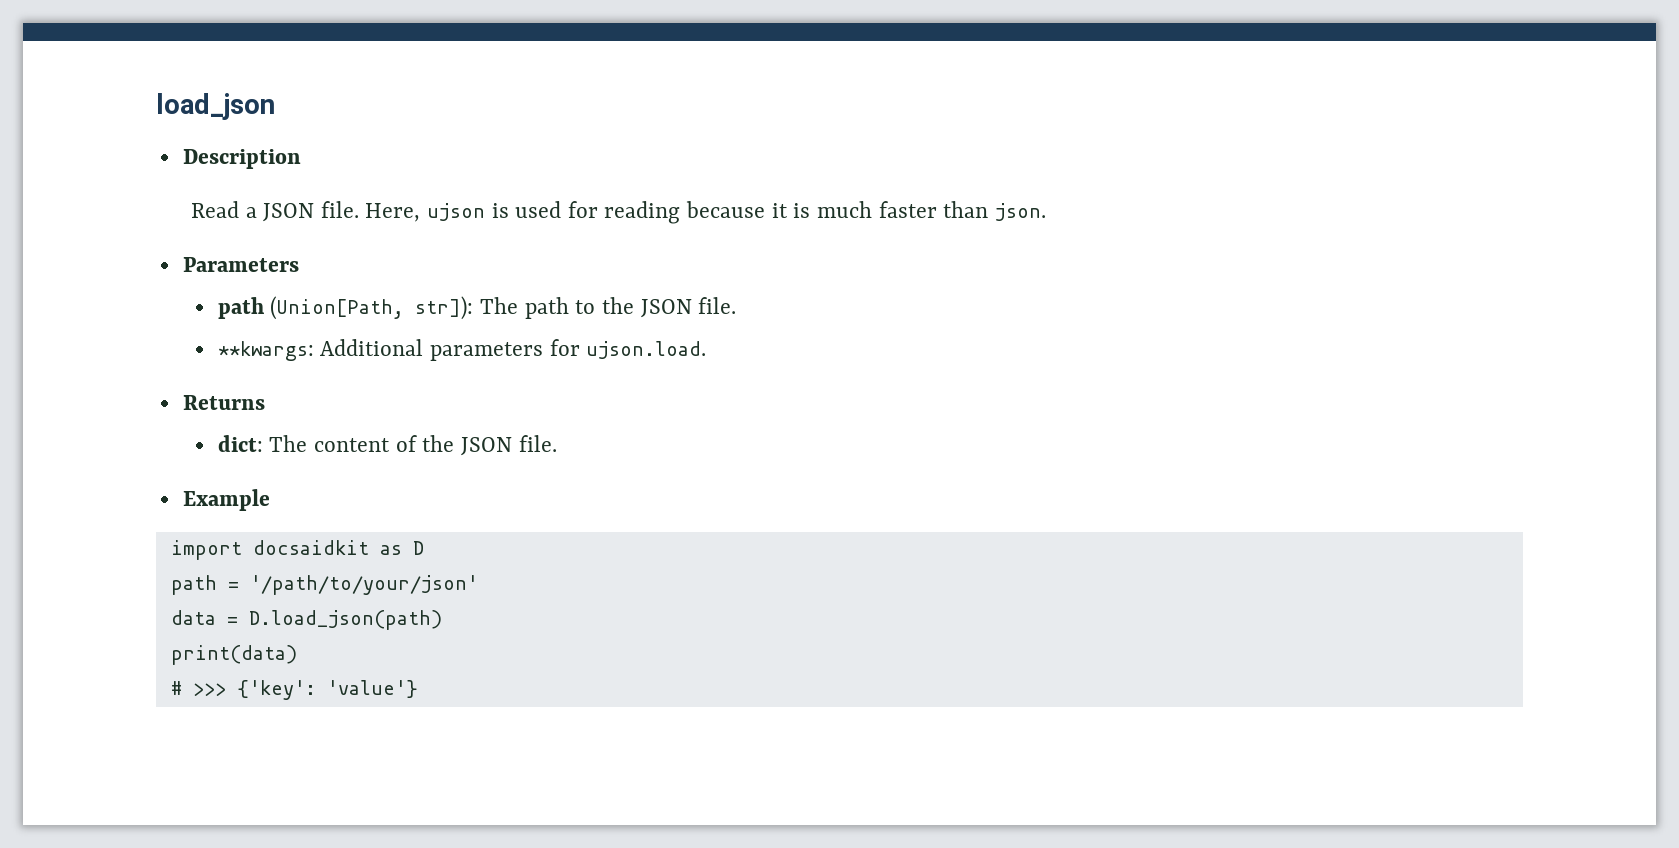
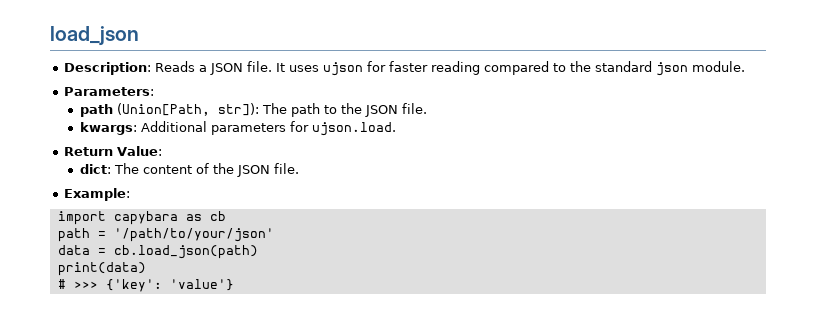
[182,149,301,169] [190,201,239,218] Description // Read -> [64,61,196,75] Description: Reads
[365,201,1046,224] [182,257,299,272] Here, ujson is used for reading because it is much faster than json. // Parameters -> [276,61,746,76] [64,87,155,96] It uses ujson for faster reading compared to the standard json module. // Parameters:
[217,341,314,361] **kwargs: -> [80,122,138,135] kwargs:
[182,395,265,410] Returns -> [64,146,163,156] Return Value:
[182,489,270,511] Example -> [64,188,131,201] Example:
[252,540,424,555] docsaidkit as D -> [113,211,226,225] capybara as cb
[248,610,442,630] D.load_json(path) -> [113,245,258,259] cb.load_json(path)

